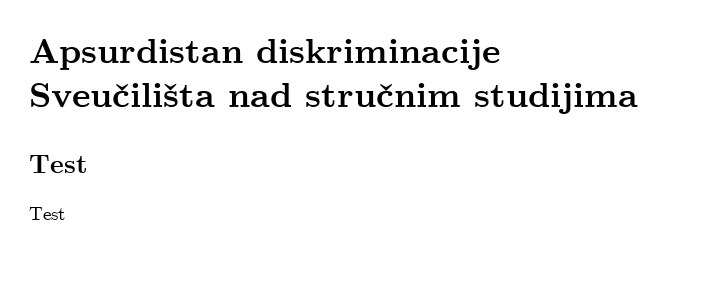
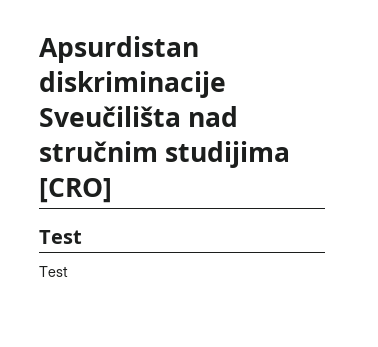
(638, 98) none -> [39,178,112,203] [CRO]

